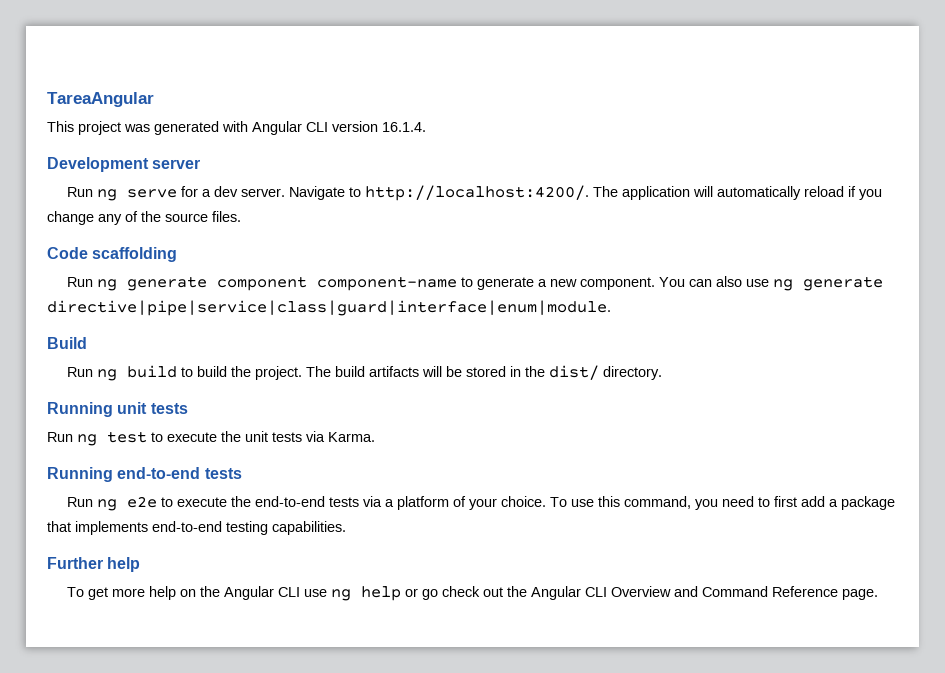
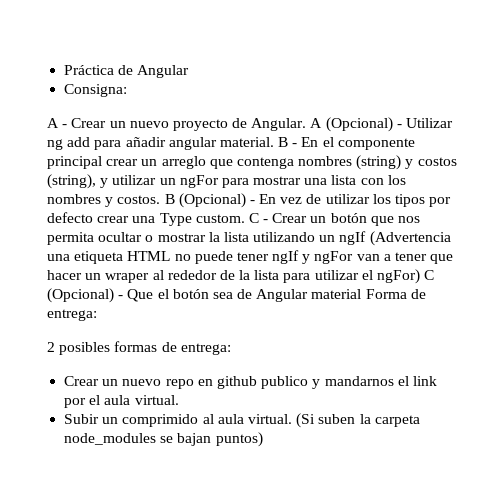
[47,92,154,107] [47,121,426,135] [47,157,201,172] [66,185,882,201] [47,211,241,225] [47,247,178,262] [66,276,883,291] [47,300,611,316] [47,337,87,349] [66,365,662,381] [47,402,188,417] [47,431,375,446] [47,467,242,482] [66,496,895,511] [47,521,346,535] [47,557,141,572] [66,586,878,601] TareaAngular // This project was generated with Angular CLI version 16.1.4. // Development server // Run ng serve for a dev server. Navigate to http://localhost:4200/. The application will automatically reload if you change any of the source files. // Code scaffolding // Run ng generate component component-name to generate a new component. You can also use ng generate directive|pipe|service|class|guard|interface|enum|module. // Build // Run ng build to build the project. The build artifacts will be stored in the dist/ directory. // Running unit tests // Run ng test to execute the unit tests via Karma. // Running end-to-end tests // Run ng e2e to execute the end-to-end tests via a platform of your choice. To use this command, you need to first add a package that implements end-to-end testing capabilities. // Further help // To get more help on the Angular CLI use ng help or go check out the Angular CLI Overview and Command Reference page. -> [64,65,190,78] [64,84,128,97] [47,117,454,132] [47,137,415,150] [47,155,457,170] [47,174,406,189] [47,193,452,208] [47,212,421,226] [47,231,451,246] [47,250,454,264] [47,269,435,284] [47,288,426,303] [47,309,97,321] [47,341,231,355] [64,376,437,389] [64,395,179,408] [64,413,420,428] [64,432,263,447] Práctica de Angular // Consigna: // A - Crear un nuevo proyecto de Angular. A (Opcional) - Utilizar ng add para añadir angular material. B - En el componente principal crear un arreglo que contenga nombres (string) y costos (string), y utilizar un ngFor para mostrar una lista con los nombres y costos. B (Opcional) - En vez de utilizar los tipos por defecto crear una Type custom. C - Crear un botón que nos permita ocultar o mostrar la lista utilizando un ngIf (Advertencia una etiqueta HTML no puede tener ngIf y ngFor van a tener que hacer un wraper al rededor de la lista para utilizar el ngFor) C (Opcional) - Que el botón sea de Angular material Forma de entrega: // 2 posibles formas de entrega: // Crear un nuevo repo en github publico y mandarnos el link por el aula virtual. // Subir un comprimido al aula virtual. (Si suben la carpeta node_modules se bajan puntos)

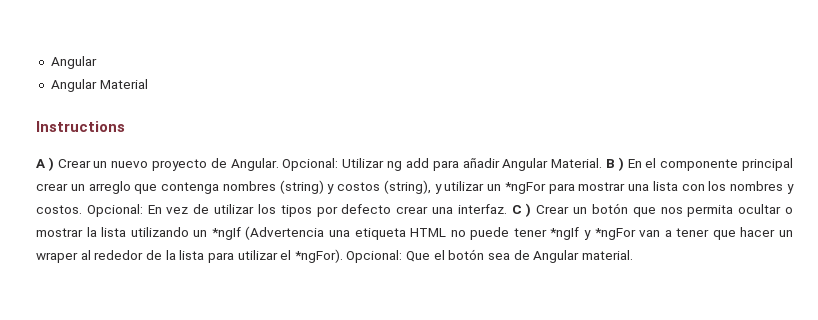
[64,65,134,75] Práctica de -> (50, 62) none
[64,84,128,97] [47,118,68,128] Consigna: // A - -> [50,79,148,92] [36,121,125,132] [36,157,54,171] Angular Material // Instructions // A )
[310,117,402,132] A (Opcional) - -> [282,158,339,171] Opcional:
[168,137,298,150] angular material. B - -> [502,157,624,171] Angular Material. B )
[179,175,219,188] ngFor -> [504,182,546,194] *ngFor
[164,193,255,208] B (Opcional) - -> [86,204,143,217] Opcional:
[159,213,269,226] Type custom. C - -> [457,203,532,217] interfaz. C )
[339,231,367,245] ngIf -> [211,227,241,240] *ngIf
[272,250,354,264] ngIf y ngFor -> [550,227,636,240] *ngIf y *ngFor
[377,269,435,284] [47,288,124,303] ngFor) C (Opcional) - -> [294,249,403,263] *ngFor). Opcional:
[311,289,426,299] [47,309,97,321] [47,341,231,355] [64,376,437,389] [64,395,179,408] [64,413,420,428] [64,432,263,447] material Forma de entrega: // 2 posibles formas de entrega: // Crear un nuevo repo en github publico y mandarnos el link por el aula virtual. // Subir un comprimido al aula virtual. (Si suben la carpeta node_modules se bajan puntos) -> [581,250,633,260] material.

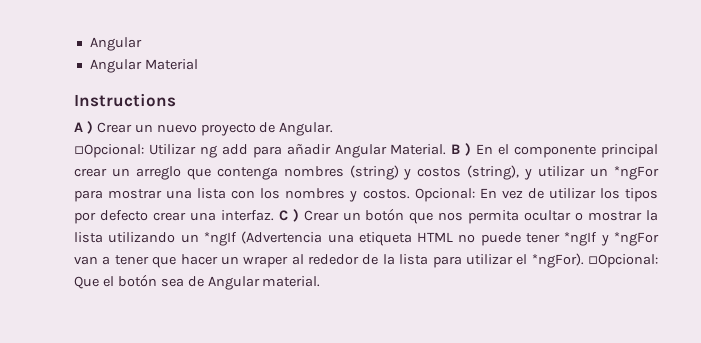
[282,158,339,171] Opcional: -> [74,144,144,158] // ▫Opcional:
[346,250,403,263] Opcional: -> [588,254,658,268] ▫Opcional:

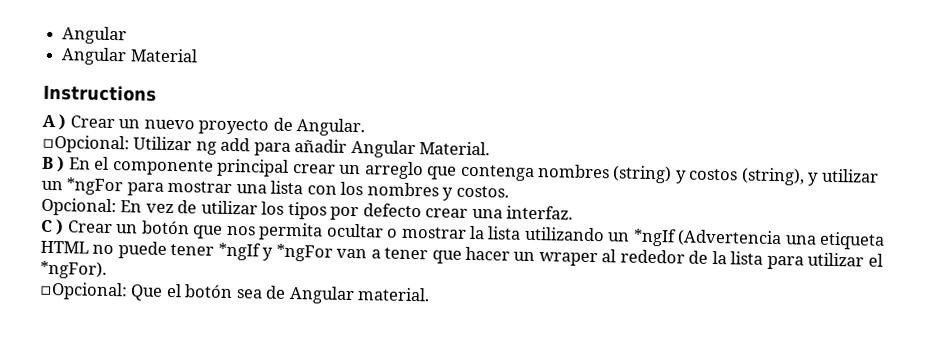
(447, 149) none -> (491, 148) //
(410, 194) none -> (509, 191) //
(274, 215) none -> (574, 212) //
(584, 260) none -> (107, 269) //

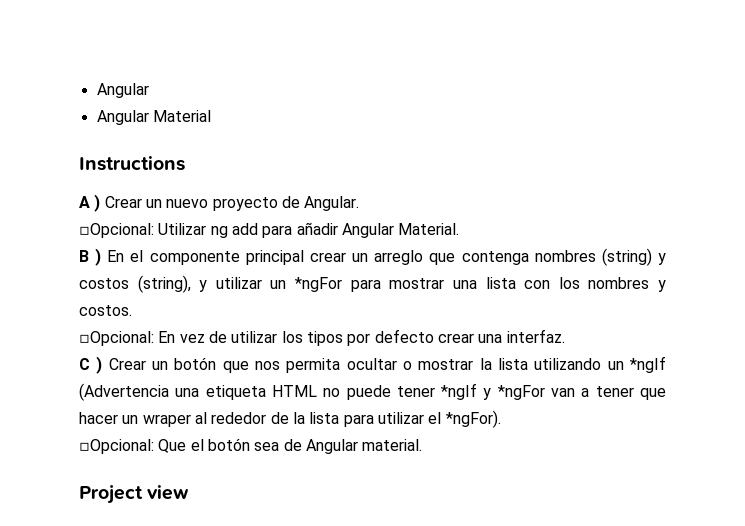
[41,197,117,217] Opcional: -> [79,331,154,346] ▫Opcional:
(431, 294) none -> [79,485,190,504] // Project view

